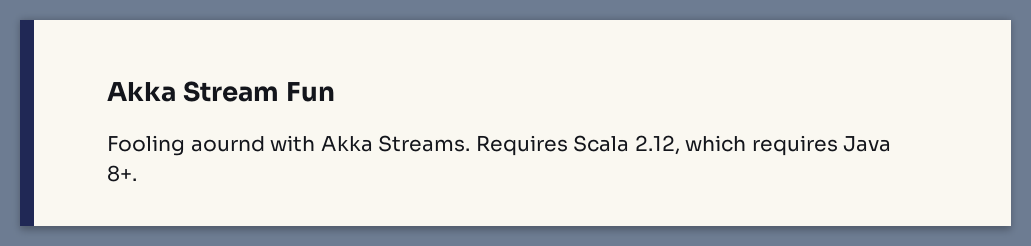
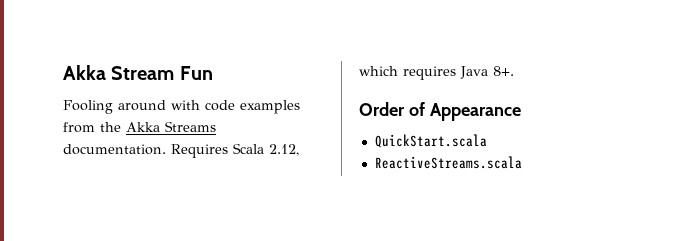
[190,135,471,152] aournd with Akka Streams. -> [118,100,300,114] [63,121,216,133] [63,144,166,155] around with code examples from the Akka Streams documentation.
(137, 173) none -> [359,102,521,121] [374,134,487,148] [374,156,522,169] // Order of Appearance // QuickStart.scala // ReactiveStreams.scala

